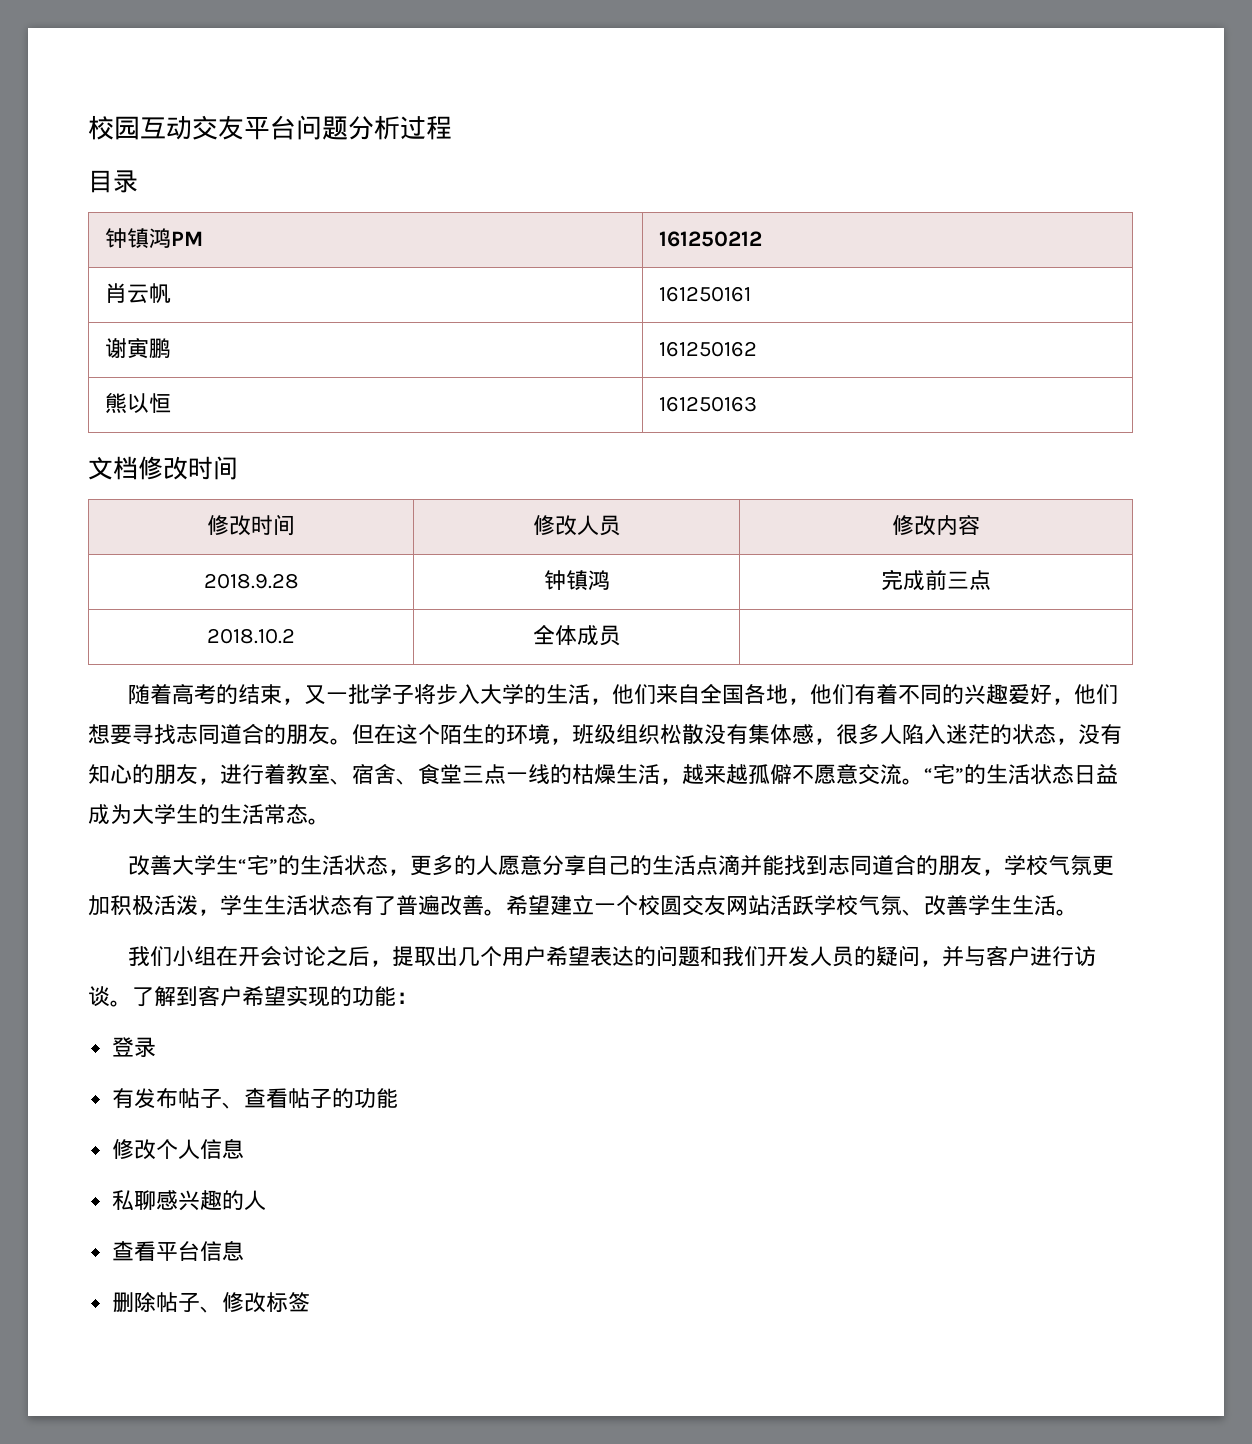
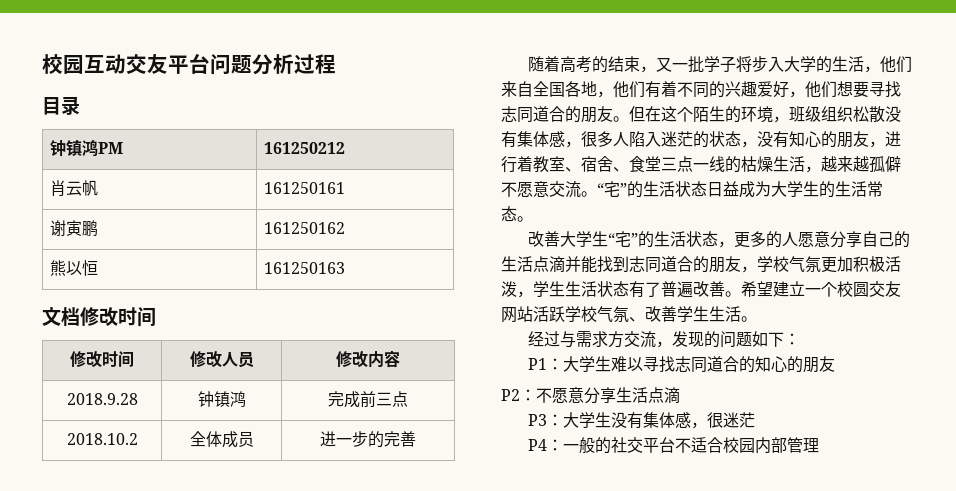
(621, 635) none -> [320,431,416,448] 进一步的完善
[128,945,1097,967] [88,986,418,1007] [112,1037,157,1058] [112,1088,399,1109] [112,1138,245,1160] [112,1190,267,1211] [112,1240,245,1261] [112,1292,311,1313] 我们小组在开会讨论之后，提取出几个用户希望表达的问题和我们开发人员的疑问，并与客户进行访谈。了解到客户希望实现的功能： // 登录 // 有发布帖子、查看帖子的功能 // 修改个人信息 // 私聊感兴趣的人 // 查看平台信息 // 删除帖子、修改标签 -> [528,331,801,348] [528,356,836,373] [501,387,680,404] [528,412,756,429] [528,437,820,454] 经过与需求方交流，发现的问题如下： // P1：大学生难以寻找志同道合的知心的朋友 // P2：不愿意分享生活点滴 // P3：大学生没有集体感，很迷茫 // P4：一般的社交平台不适合校园内部管理

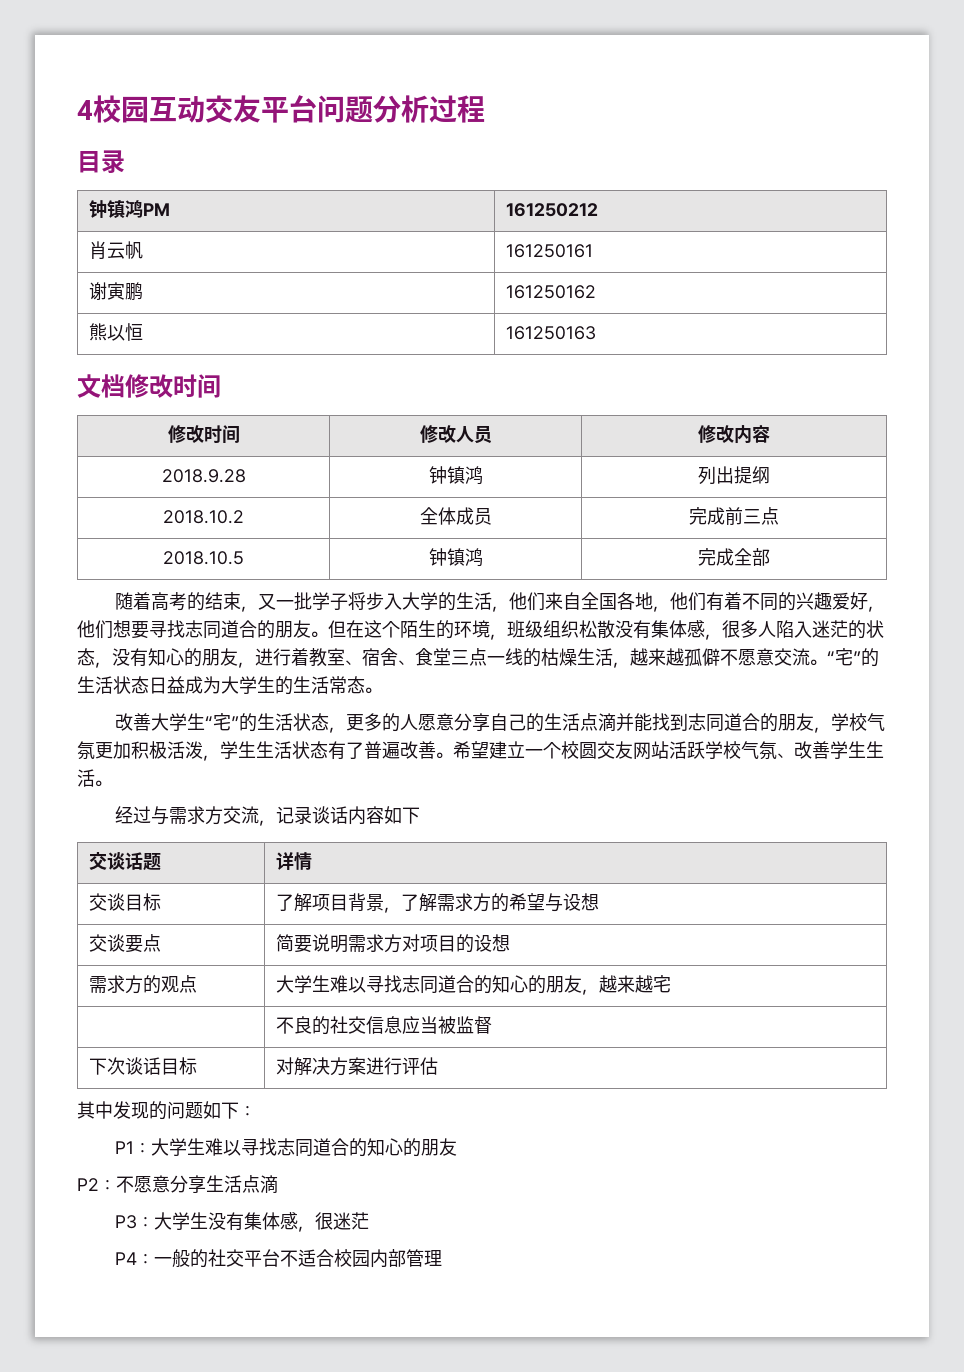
(42, 64) none -> [77,100,93,120] 4
[328,391,408,408] 完成前三点 -> [698,466,770,485] 列出提纲
[320,431,416,448] 进一步的完善 -> [689,507,779,525] [163,551,244,565] [428,548,483,567] [698,548,770,566] 完成前三点 // 2018.10.5 | 钟镇鸿 | 完成全部
(673, 344) none -> [276,806,421,825] [89,852,162,871] [276,852,313,870] [89,893,162,911] [276,893,600,913] [89,934,162,953] [276,934,511,953] [89,975,198,994] [276,975,672,995] [276,1016,493,1035] [89,1057,198,1075] [276,1057,439,1076] [77,1101,113,1119] 记录谈话内容如下 // 交谈话题 | 详情 // 交谈目标 | 了解项目背景，了解需求方的希望与设想 // 交谈要点 | 简要说明需求方对项目的设想 // 需求方的观点 | 大学生难以寻找志同道合的知心的朋友，越来越宅 // | 不良的社交信息应当被监督 // 下次谈话目标 | 对解决方案进行评估 // 其中

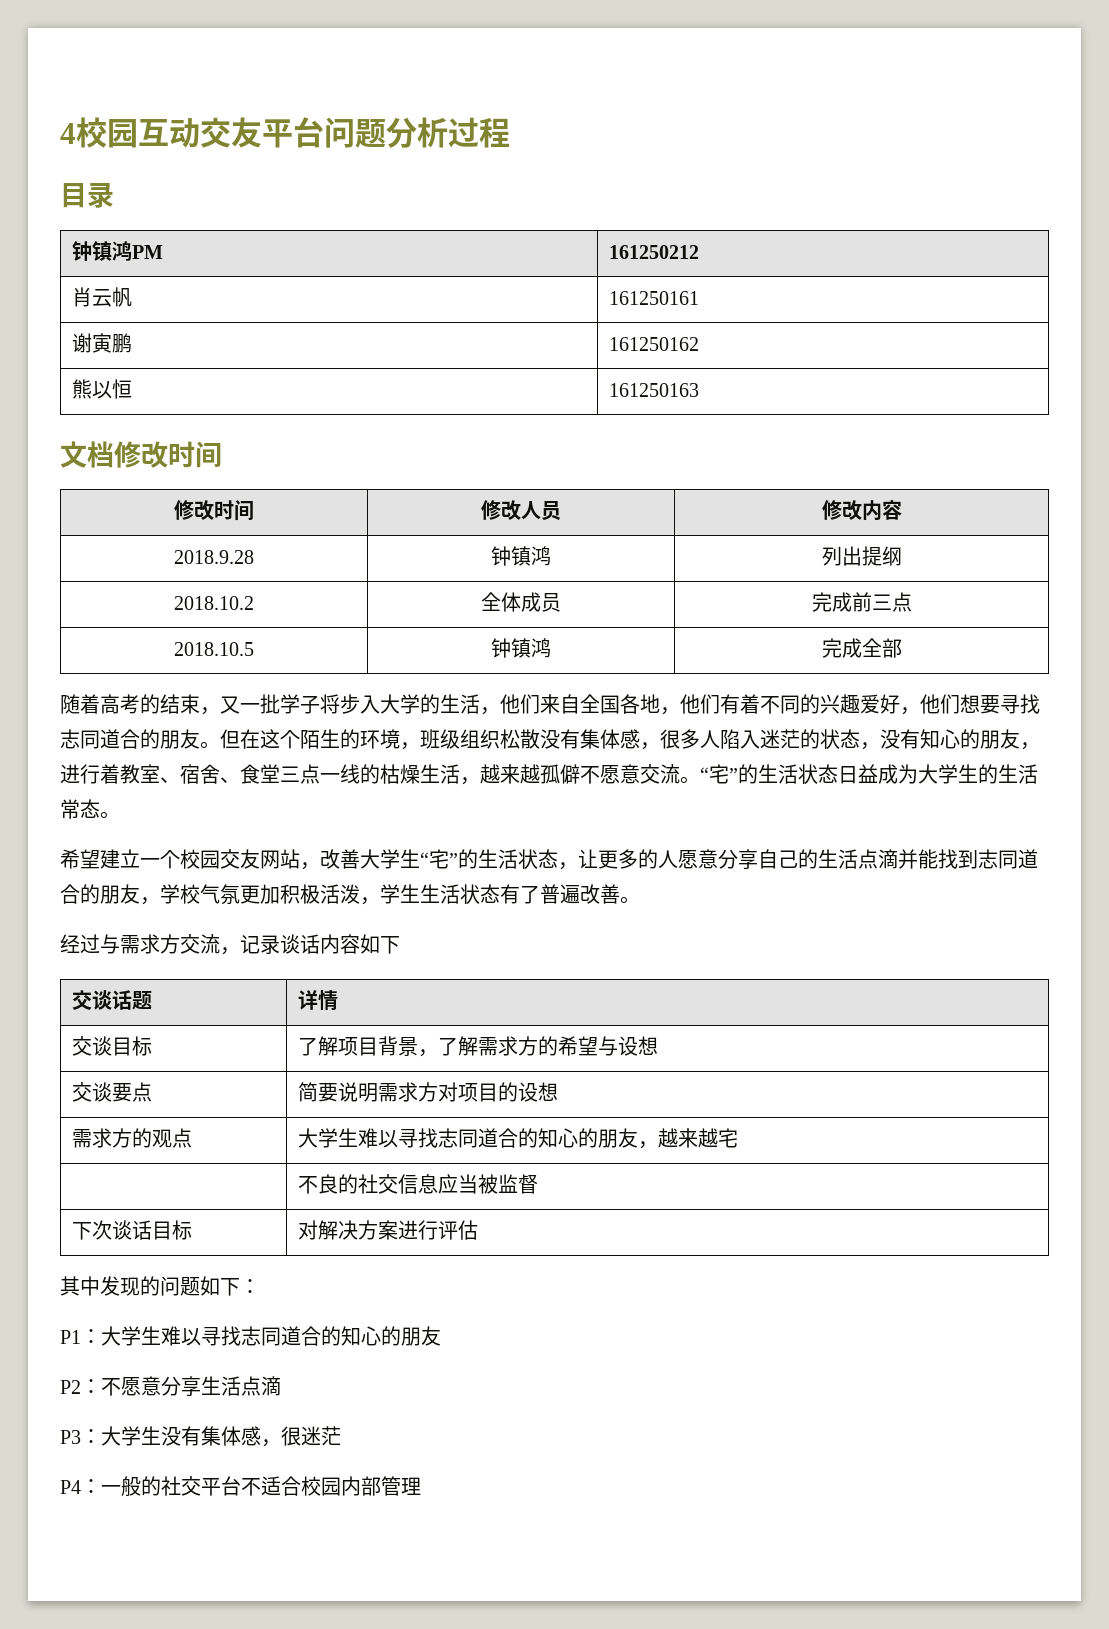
(382, 690) none -> [60,849,320,870] 希望建立一个校园交友网站，
(347, 730) none -> [578,849,598,869] 让
[453,741,884,760] [77,769,112,787] 希望建立一个校圆交友网站活跃学校气氛、改善学生生活。 -> (640, 900) none

